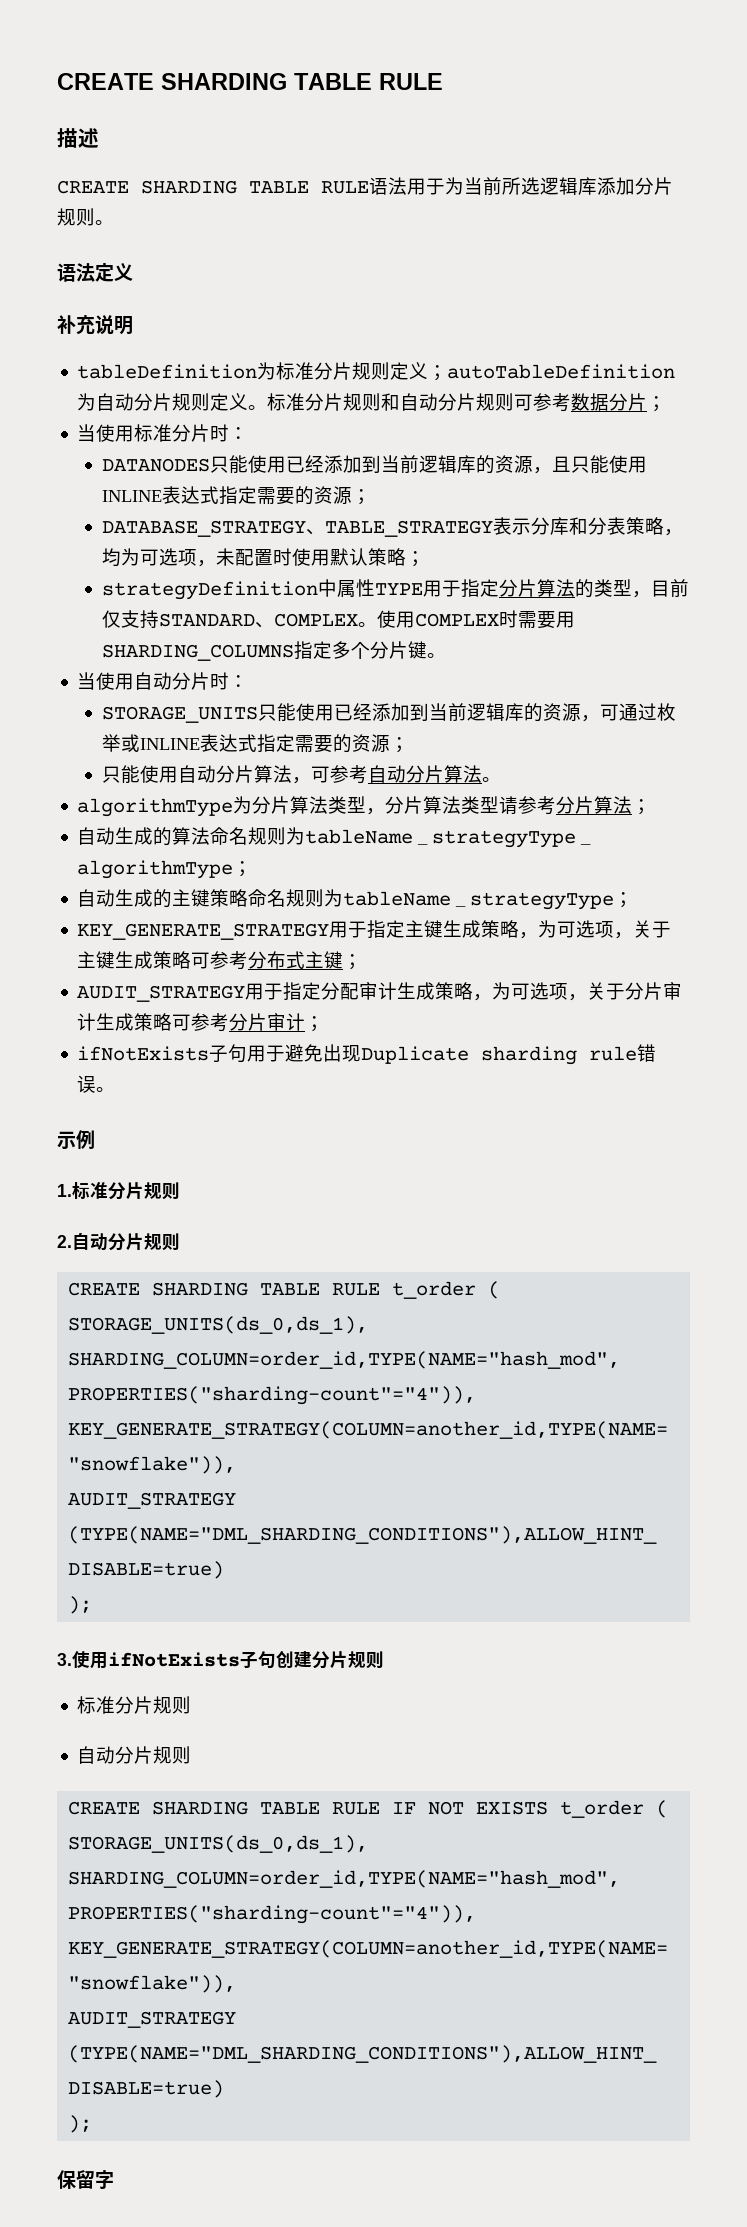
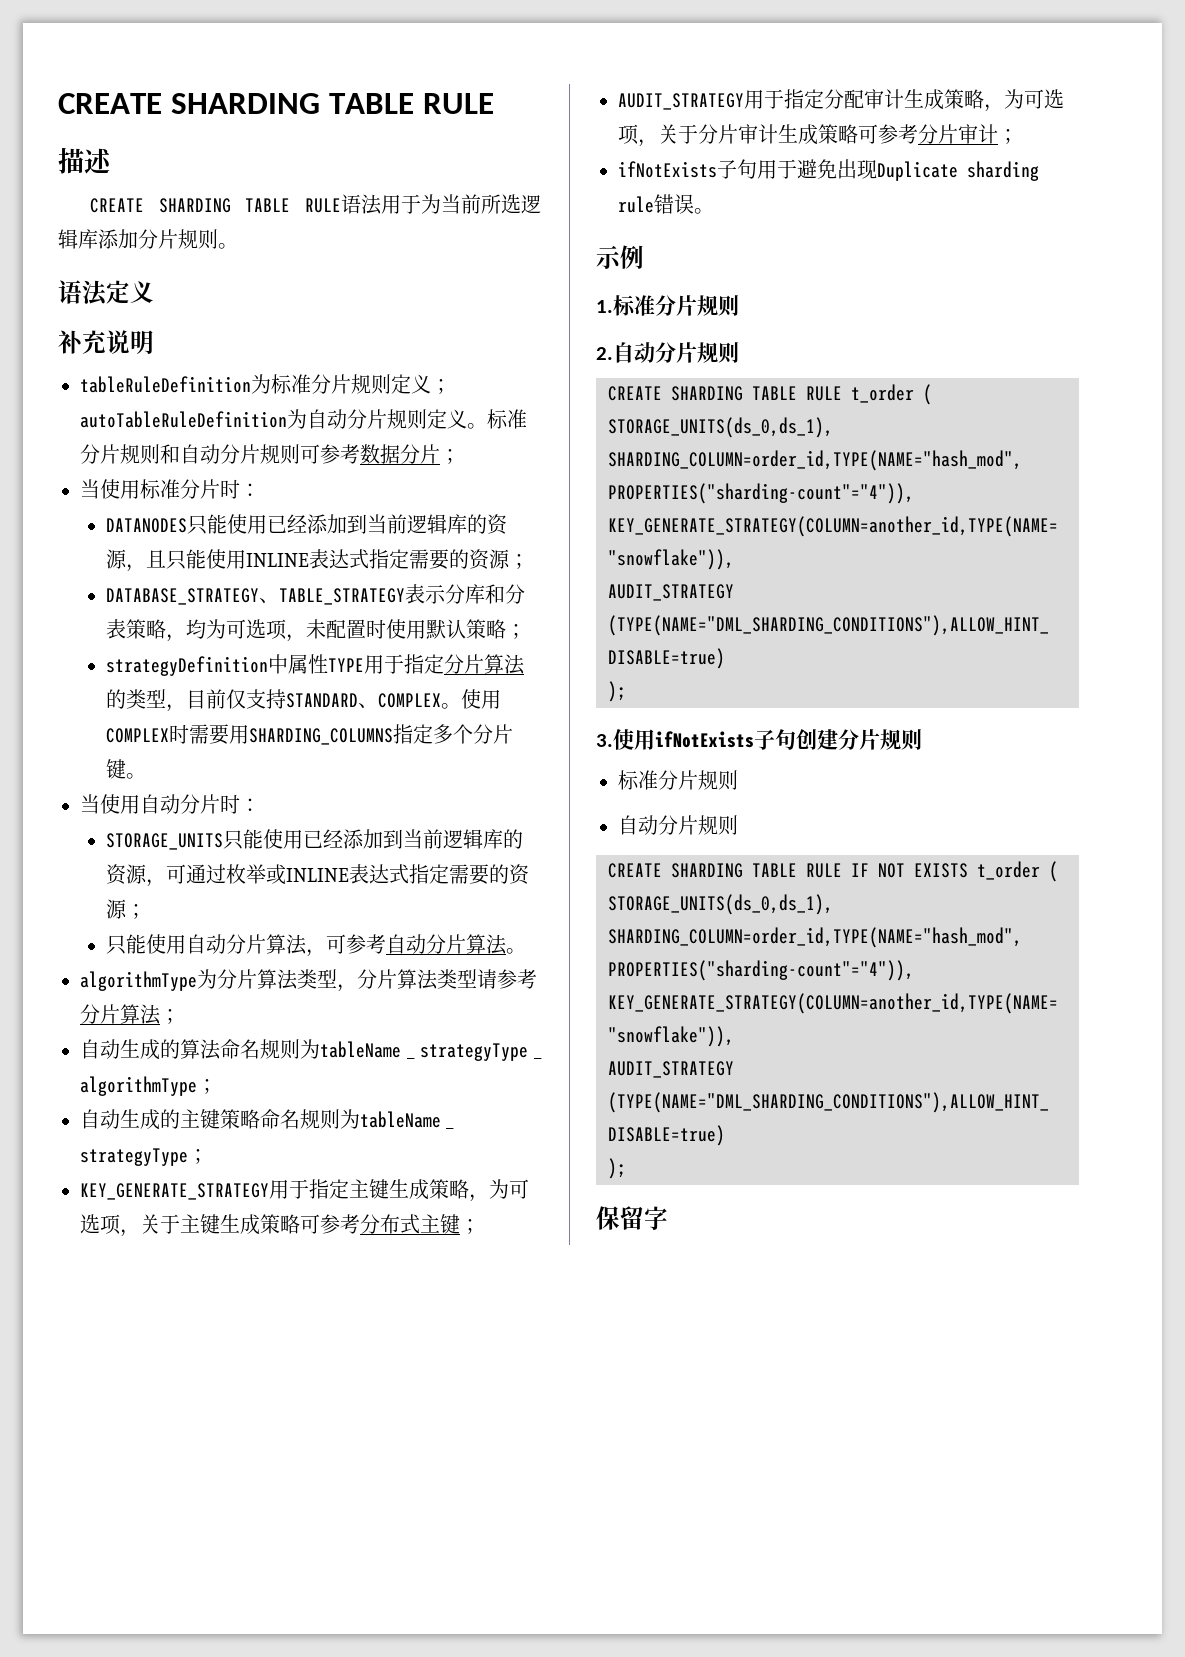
[77,364,258,379] tableDefinition -> [80,376,251,393] tableRuleDefinition
[447,364,676,379] autoTableDefinition -> [80,411,287,428] autoTableRuleDefinition

